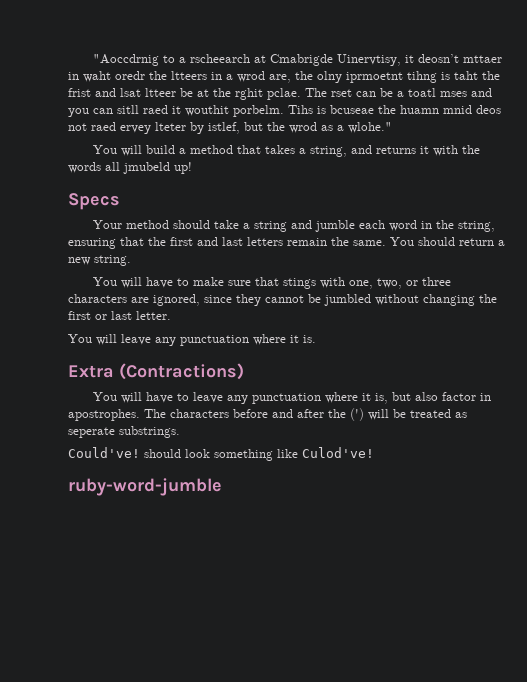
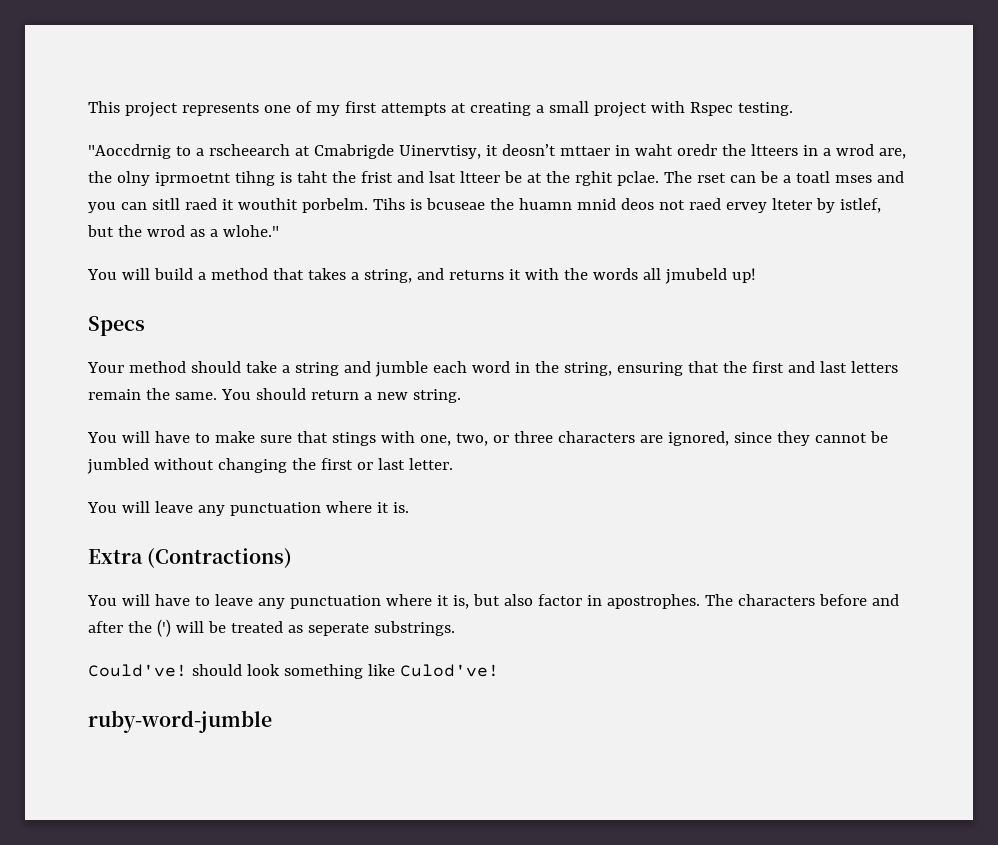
(92, 60) none -> [88,101,793,117] This project represents one of my first attempts at creating a small project with Rspec testing. //

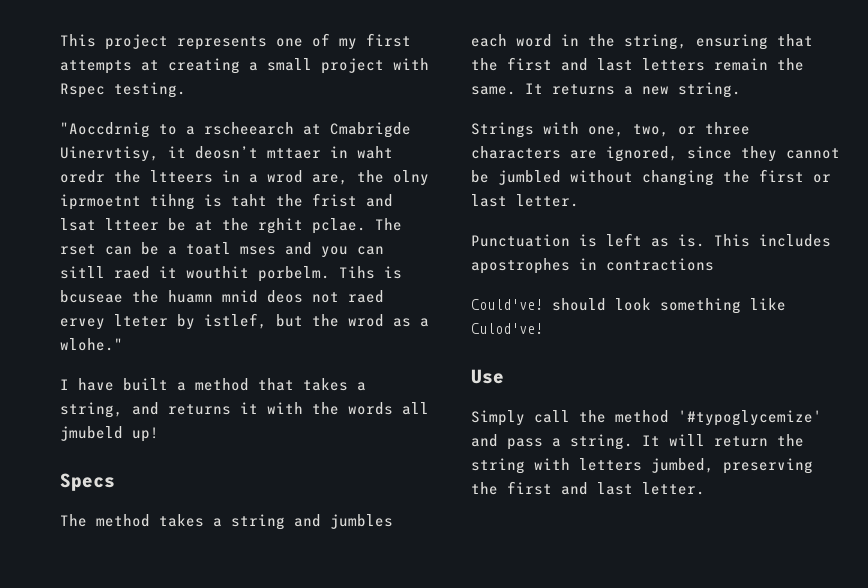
[87,268,193,280] You will build -> [60,378,168,391] I have built
[87,361,277,373] Your method should take -> [60,514,204,527] The method takes
[374,361,428,377] jumble -> [330,514,393,529] jumbles
[220,388,359,400] You should return -> [525,83,615,95] It returns
[87,431,376,446] You will have to make sure that stings -> [471,122,534,138] Strings
[87,501,409,516] [88,548,293,568] [87,594,899,609] [88,619,455,637] You will leave any punctuation where it is. // Extra (Contractions) // You will have to leave any punctuation where it is, but also factor in apostrophes. The characters before and after the (') will be treated as seperate substrings. -> [471,233,831,247] [471,258,714,274] Punctuation is left as is. This includes apostrophes in contractions
[88,710,272,733] ruby-word-jumble -> [471,369,504,384] [471,410,822,426] [471,434,804,450] [471,458,813,474] [471,481,705,495] Use // Simply call the method '#typoglycemize' and pass a string. It will return the string with letters jumbed, preserving the first and last letter.

